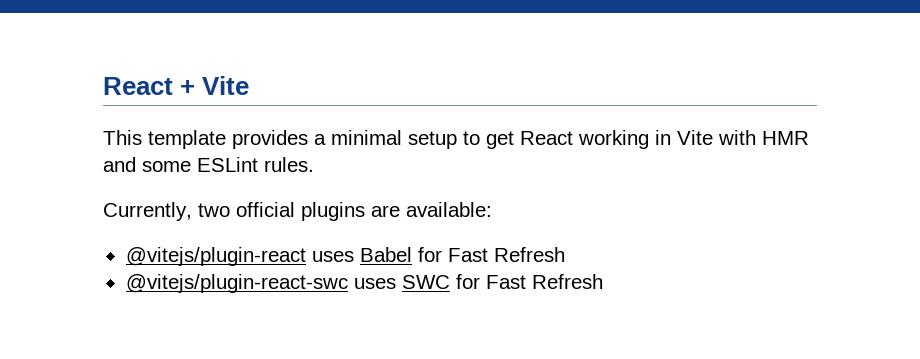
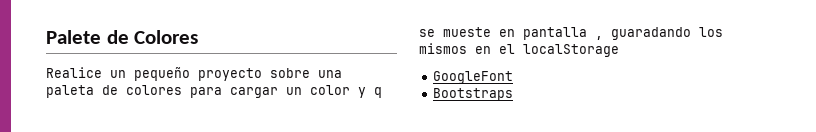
[103,76,250,95] [103,130,809,149] [103,157,314,172] [103,202,492,221] [125,247,565,266] [125,274,603,293] React + Vite // This template provides a minimal setup to get React working in Vite with HMR and some ESLint rules. // Currently, two official plugins are available: // @vitejs/plugin-react uses Babel for Fast Refresh // @vitejs/plugin-react-swc uses SWC for Fast Refresh -> [46,30,199,44] [46,67,342,81] [46,85,382,98] [419,27,723,40] [419,43,619,57] [433,71,514,84] [433,88,514,101] Palete de Colores // Realice un pequeño proyecto sobre una paleta de colores para cargar un color y q se mueste en pantalla , guaradando los mismos en el localStorage // GoogleFont // Bootstraps

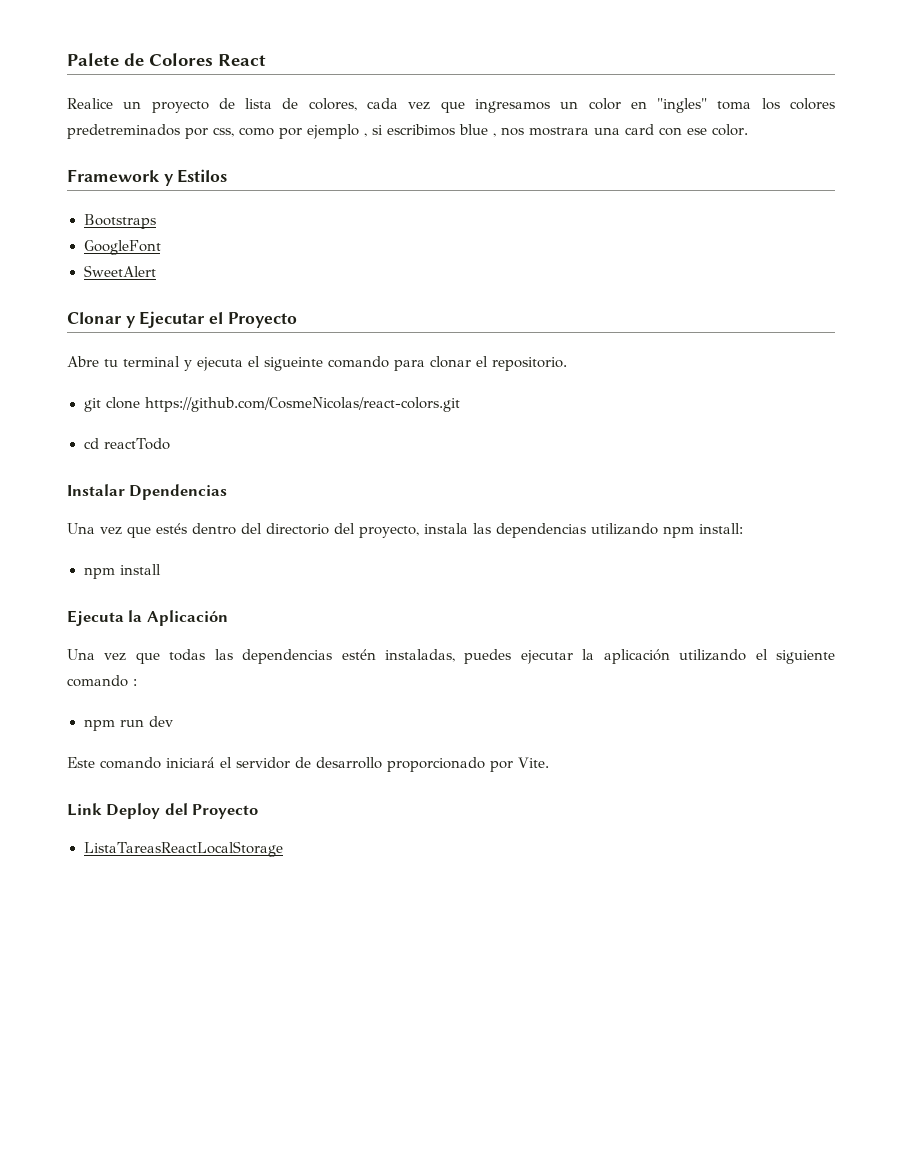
(199, 37) none -> [218,54,266,66] React
[134,67,342,81] [46,85,382,98] [419,27,723,40] [419,43,619,57] [433,71,514,84] [433,88,514,101] pequeño proyecto sobre una paleta de colores para cargar un color y q se mueste en pantalla , guaradando los mismos en el localStorage // GoogleFont // Bootstraps -> [151,98,835,113] [67,124,748,139] [67,169,228,186] [83,214,156,229] [83,240,161,255] [83,265,156,277] [67,311,297,328] [67,356,567,371] [83,397,460,412] [83,438,171,450] [67,484,228,500] [67,523,743,538] [83,564,161,579] [67,610,228,626] [67,649,836,664] [67,675,137,687] [83,716,173,731] [67,757,549,772] [67,803,259,819] [83,841,284,857] proyecto de lista de colores, cada vez que ingresamos un color en "ingles" toma los colores predetreminados por css, como por ejemplo , si escribimos blue , nos mostrara una card con ese color. // Framework y Estilos // Bootstraps // GoogleFont // SweetAlert // Clonar y Ejecutar el Proyecto // Abre tu terminal y ejecuta el sigueinte comando para clonar el repositorio. // git clone https://github.com/CosmeNicolas/react-colors.git // cd reactTodo // Instalar Dpendencias // Una vez que estés dentro del directorio del proyecto, instala las dependencias utilizando npm install: // npm install // Ejecuta la Aplicación // Una vez que todas las dependencias estén instaladas, puedes ejecutar la aplicación utilizando el siguiente comando : // npm run dev // Este comando iniciará el servidor de desarrollo proporcionado por Vite. // Link Deploy del Proyecto // ListaTareasReactLocalStorage

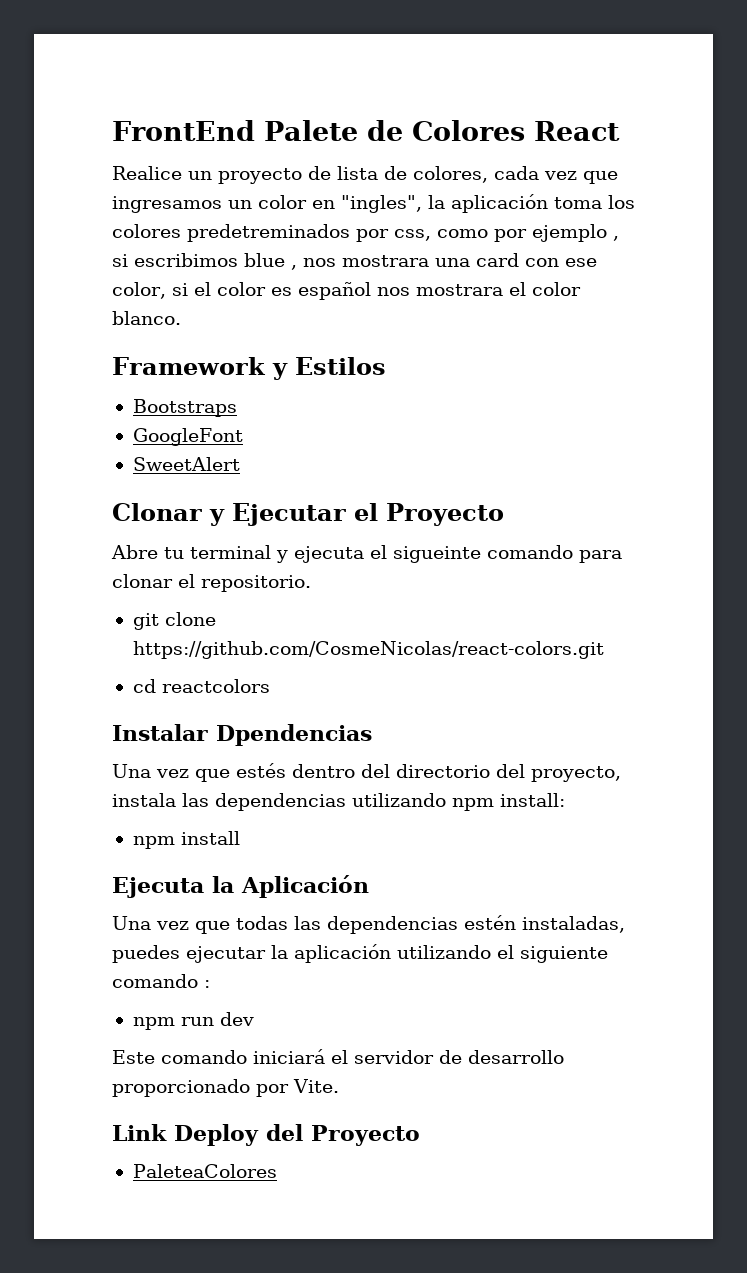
(67, 59) none -> [112,120,255,141] FrontEnd
[657,98,708,113] "ingles" -> [341,194,548,213] "ingles", la aplicación
[712,124,748,136] color. -> [112,282,581,300] [112,311,181,325] color, si el color es español nos mostrara el color blanco.
[103,438,171,450] reactTodo -> [161,679,270,693] reactcolors
[83,841,284,857] ListaTareasReactLocalStorage -> [132,1164,277,1178] PaleteaColores

